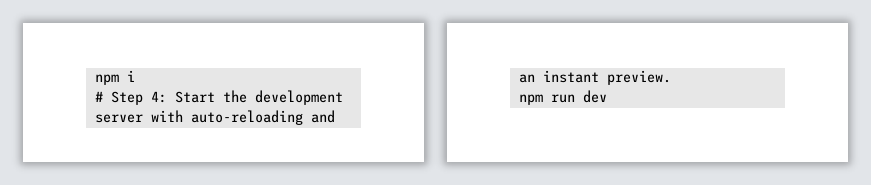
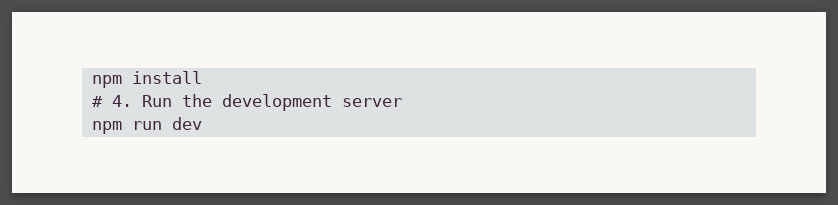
[95,70,136,85] npm i -> [91,71,202,88] npm install
[111,91,216,105] Step 4: Start -> [111,95,172,107] 4. Run
[151,110,336,125] [519,70,672,85] with auto-reloading and an instant preview. -> (402, 102) none

